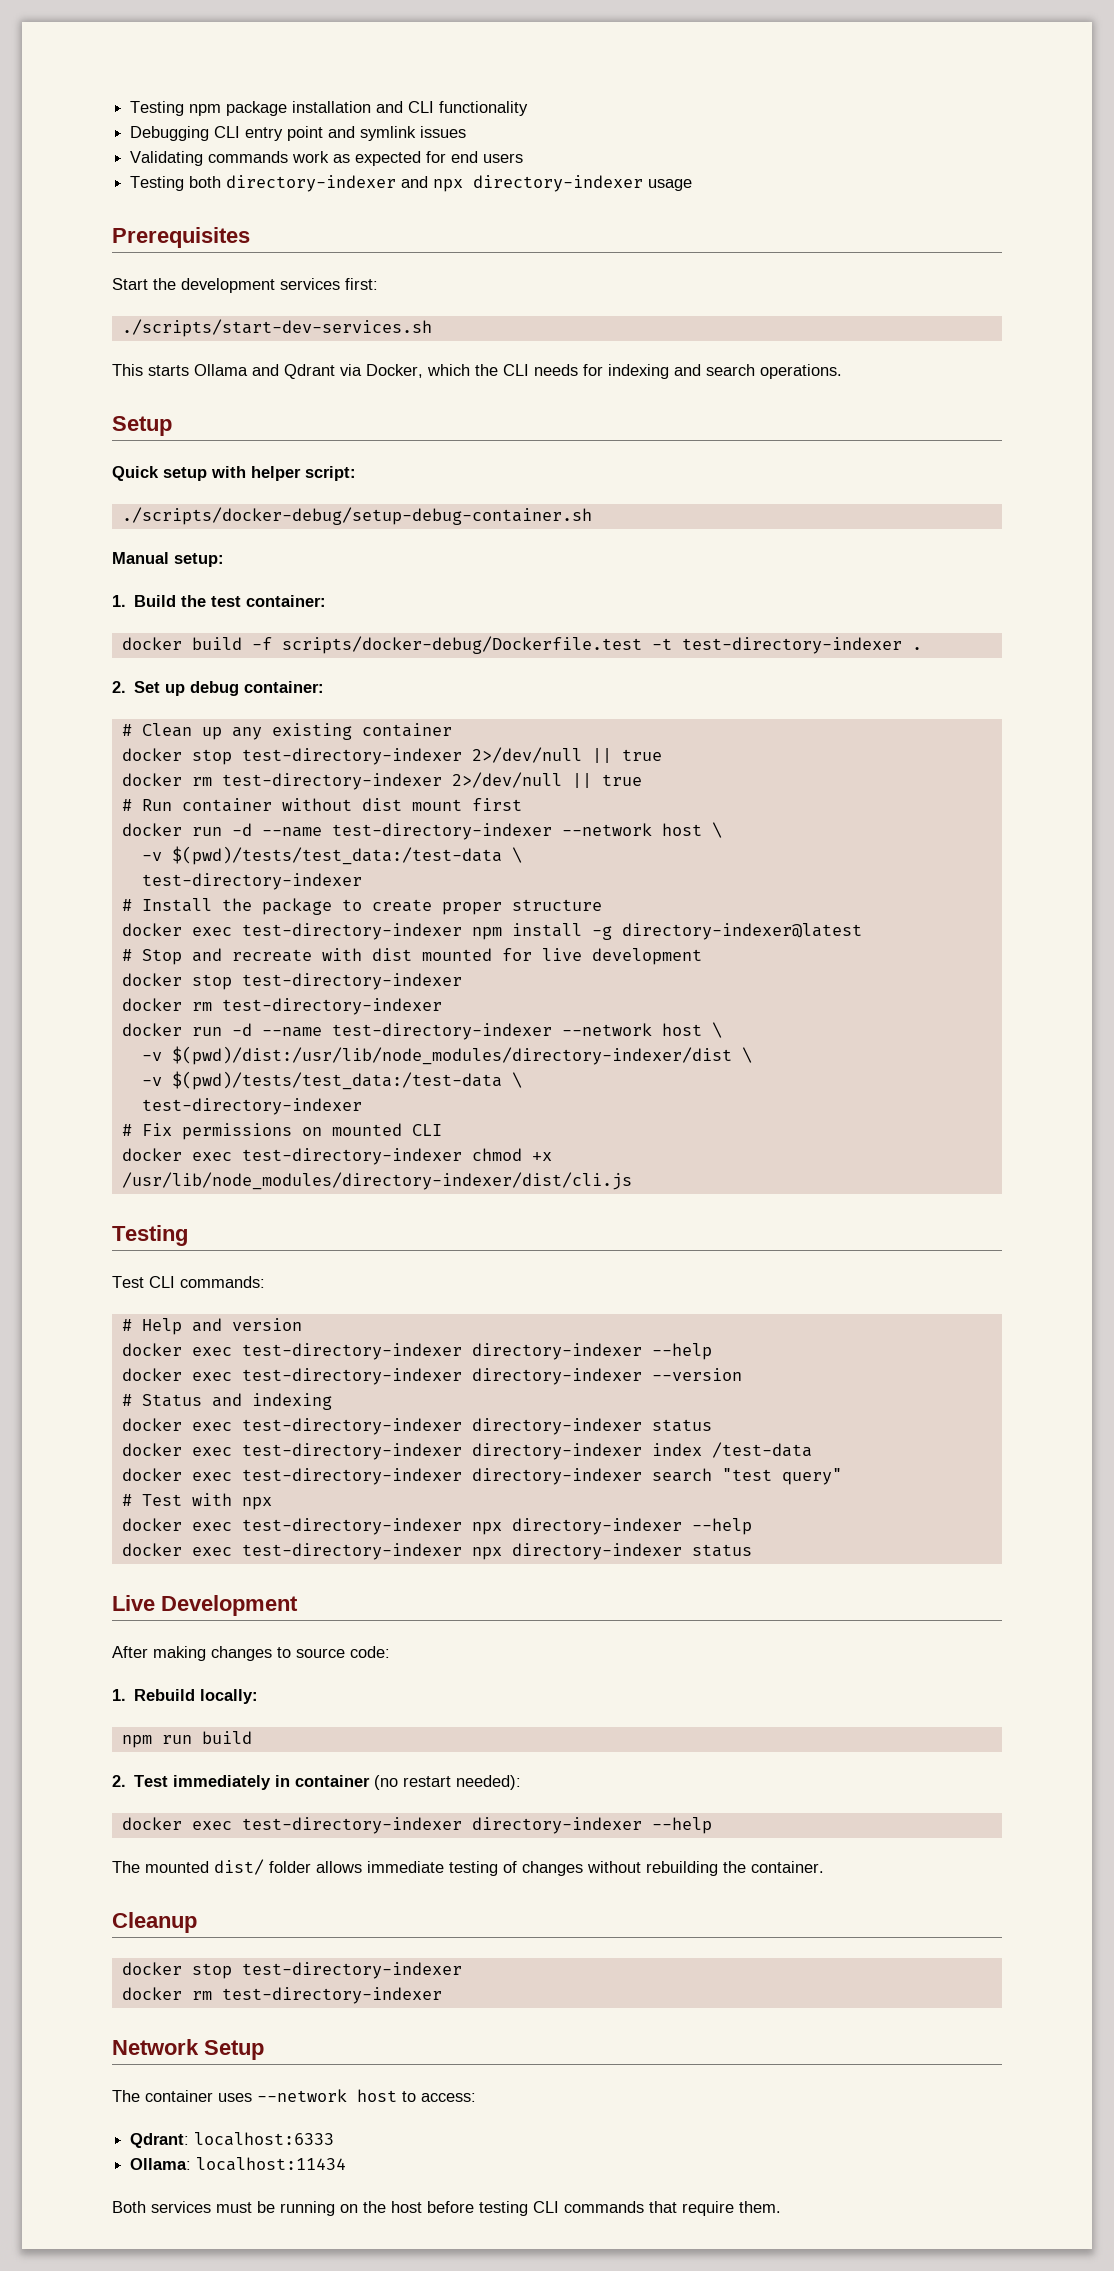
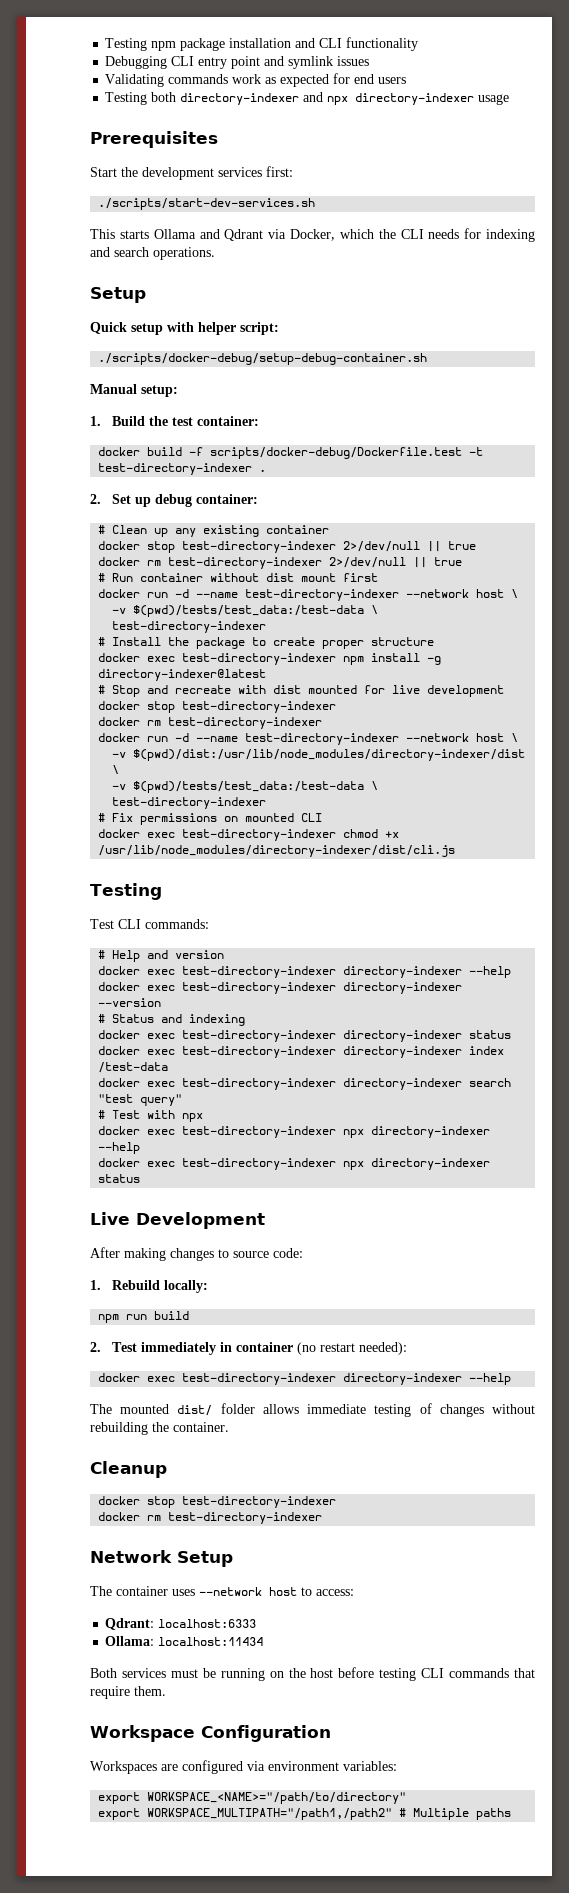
(781, 2207) none -> [90,1725,331,1742] [90,1760,397,1774] [98,1792,407,1804] [98,1808,512,1820] // Workspace Configuration // Workspaces are configured via environment variables: // export WORKSPACE_<NAME>="/path/to/directory" // export WORKSPACE_MULTIPATH="/path1,/path2" # Multiple paths

